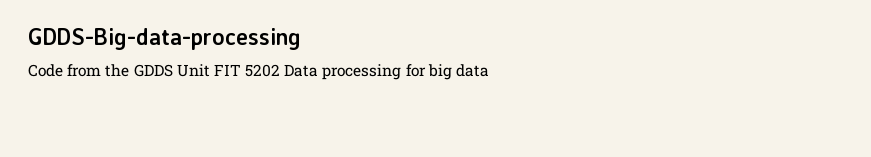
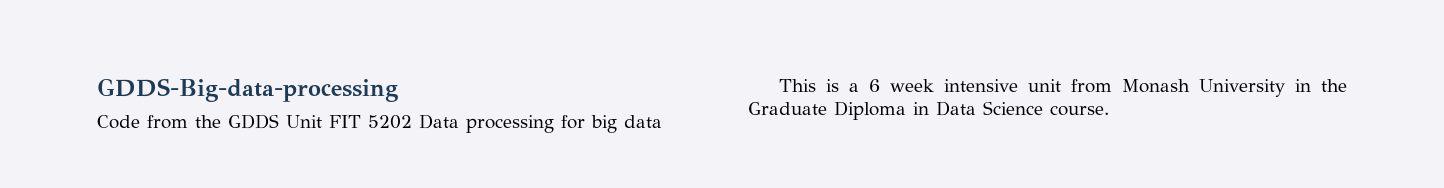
(490, 70) none -> [778,79,1347,97] [748,101,1109,120] // This is a 6 week intensive unit from Monash University in the Graduate Diploma in Data Science course.

